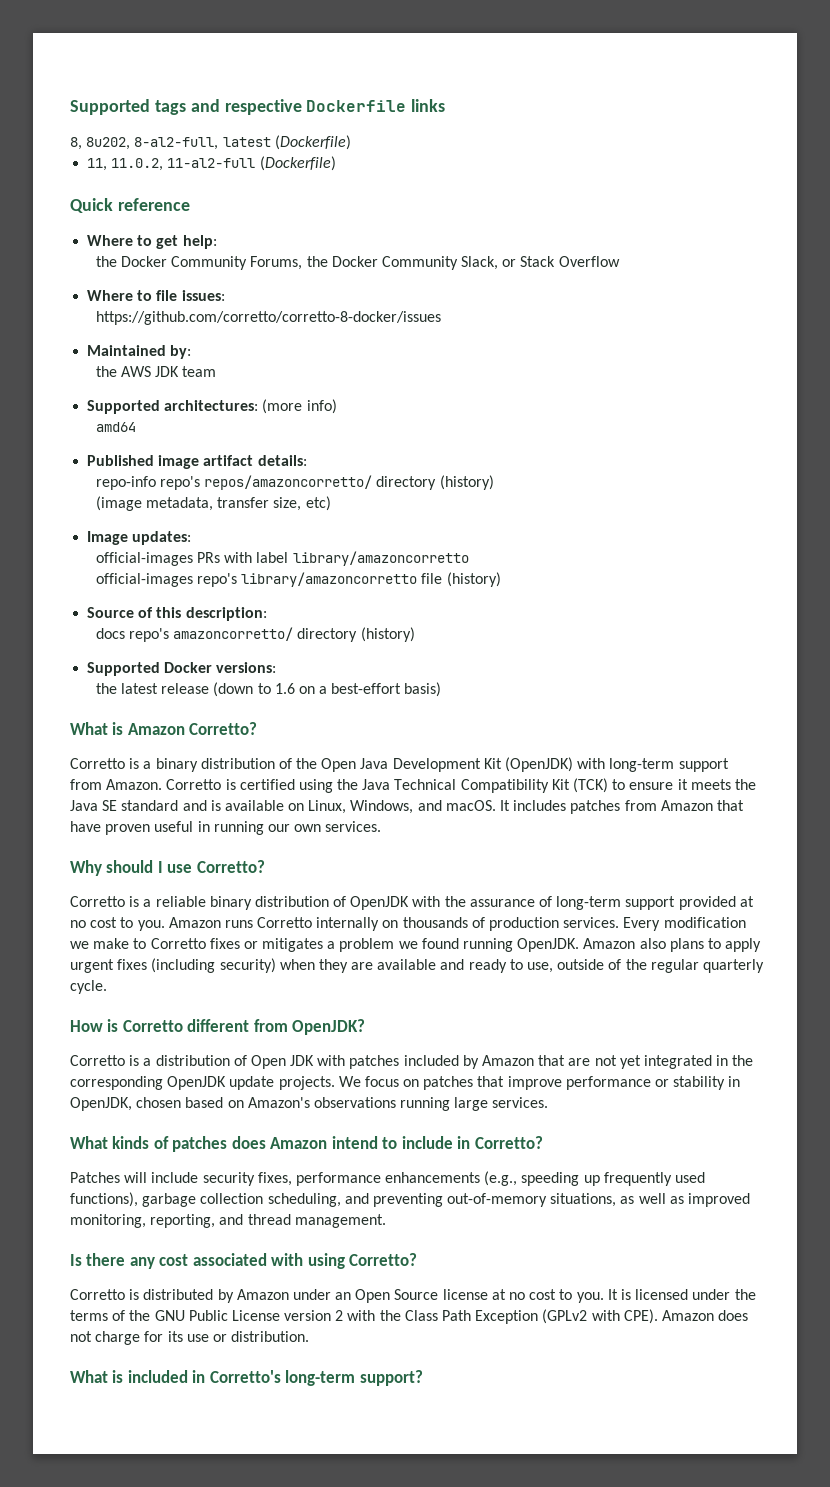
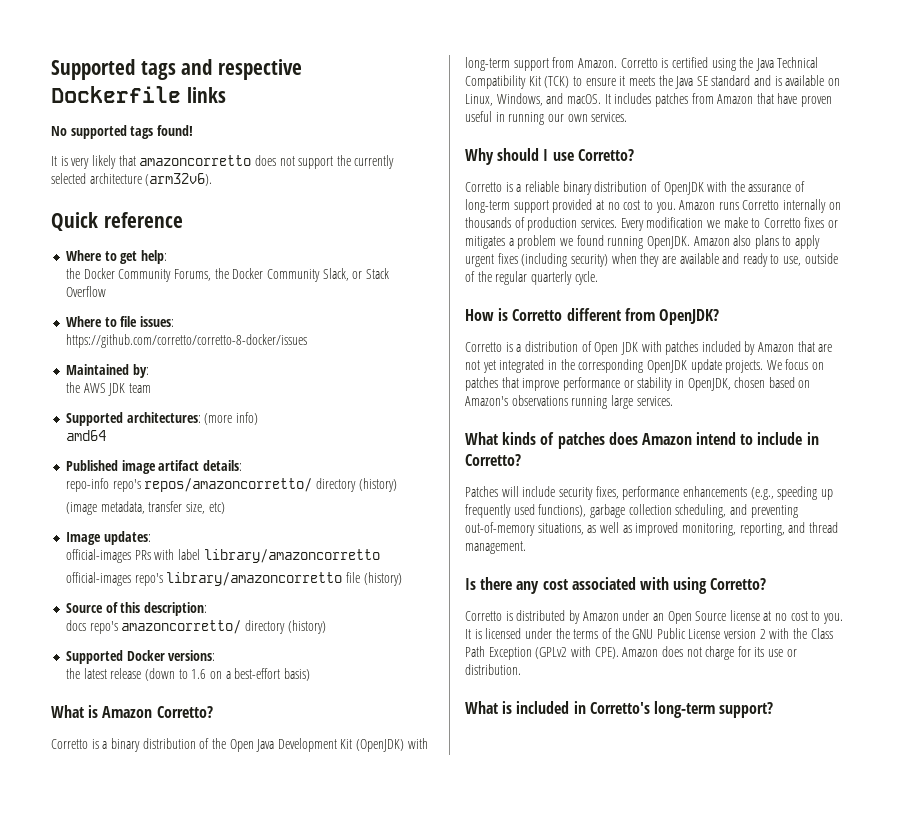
[70,135,351,150] [87,156,336,171] 8, 8u202, 8-al2-full, latest (Dockerfile) // 11, 11.0.2, 11-al2-full (Dockerfile) -> [51,125,193,139] [51,155,395,169] [51,173,213,186] No supported tags found! // It is very likely that amazoncorretto does not support the currently selected architecture (arm32v6).

